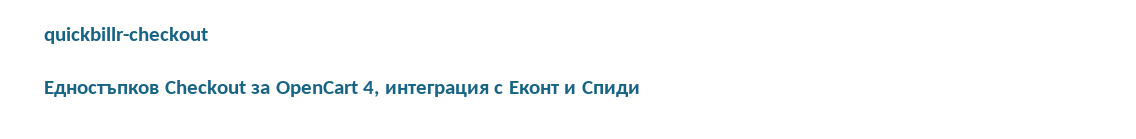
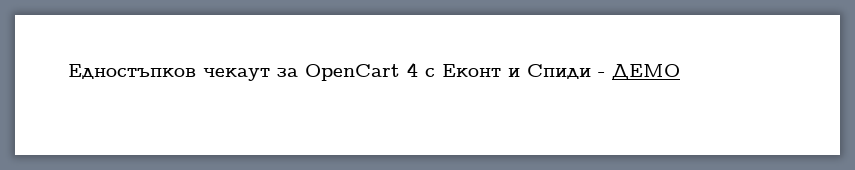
[44,27,208,44] [44,80,489,97] quickbillr-checkout // Едностъпков Checkout за OpenCart 4, интеграция -> [68,62,418,81] Едностъпков чекаут за OpenCart 4
(640, 89) none -> [598,64,680,80] - ДЕМО

